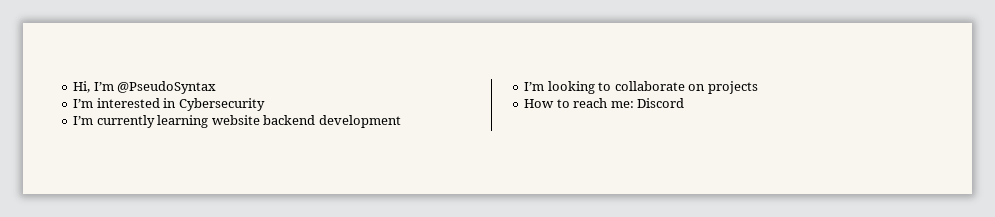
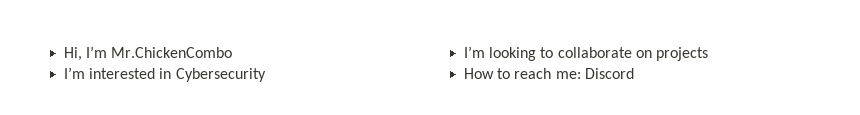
[117,81,217,94] @PseudoSyntax -> [111,47,233,58] Mr.ChickenCombo
[73,115,401,128] // I’m currently learning website backend development -> (266, 75) none

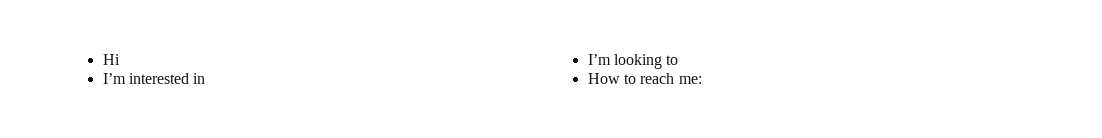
[64,46,233,61] Hi, I’m Mr.ChickenCombo -> [102,54,120,65] Hi
[175,68,266,82] Cybersecurity -> (206, 78) none
[557,47,708,61] collaborate on projects -> (679, 60) none
[584,68,634,79] Discord -> (702, 80) none

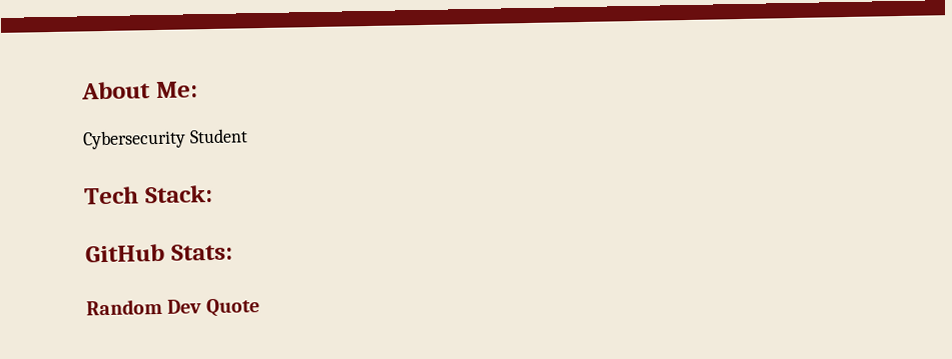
[102,54,120,65] [102,73,206,84] [587,54,679,69] [587,73,702,84] Hi // I’m interested in // I’m looking to // How to reach me: -> [81,81,198,100] [83,128,248,150] [84,184,213,205] [85,243,233,263] [86,298,260,318] About Me: // Cybersecurity Student // Tech Stack: // GitHub Stats: // Random Dev Quote

